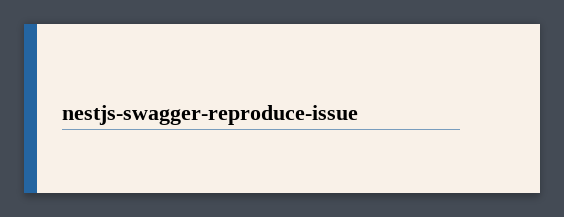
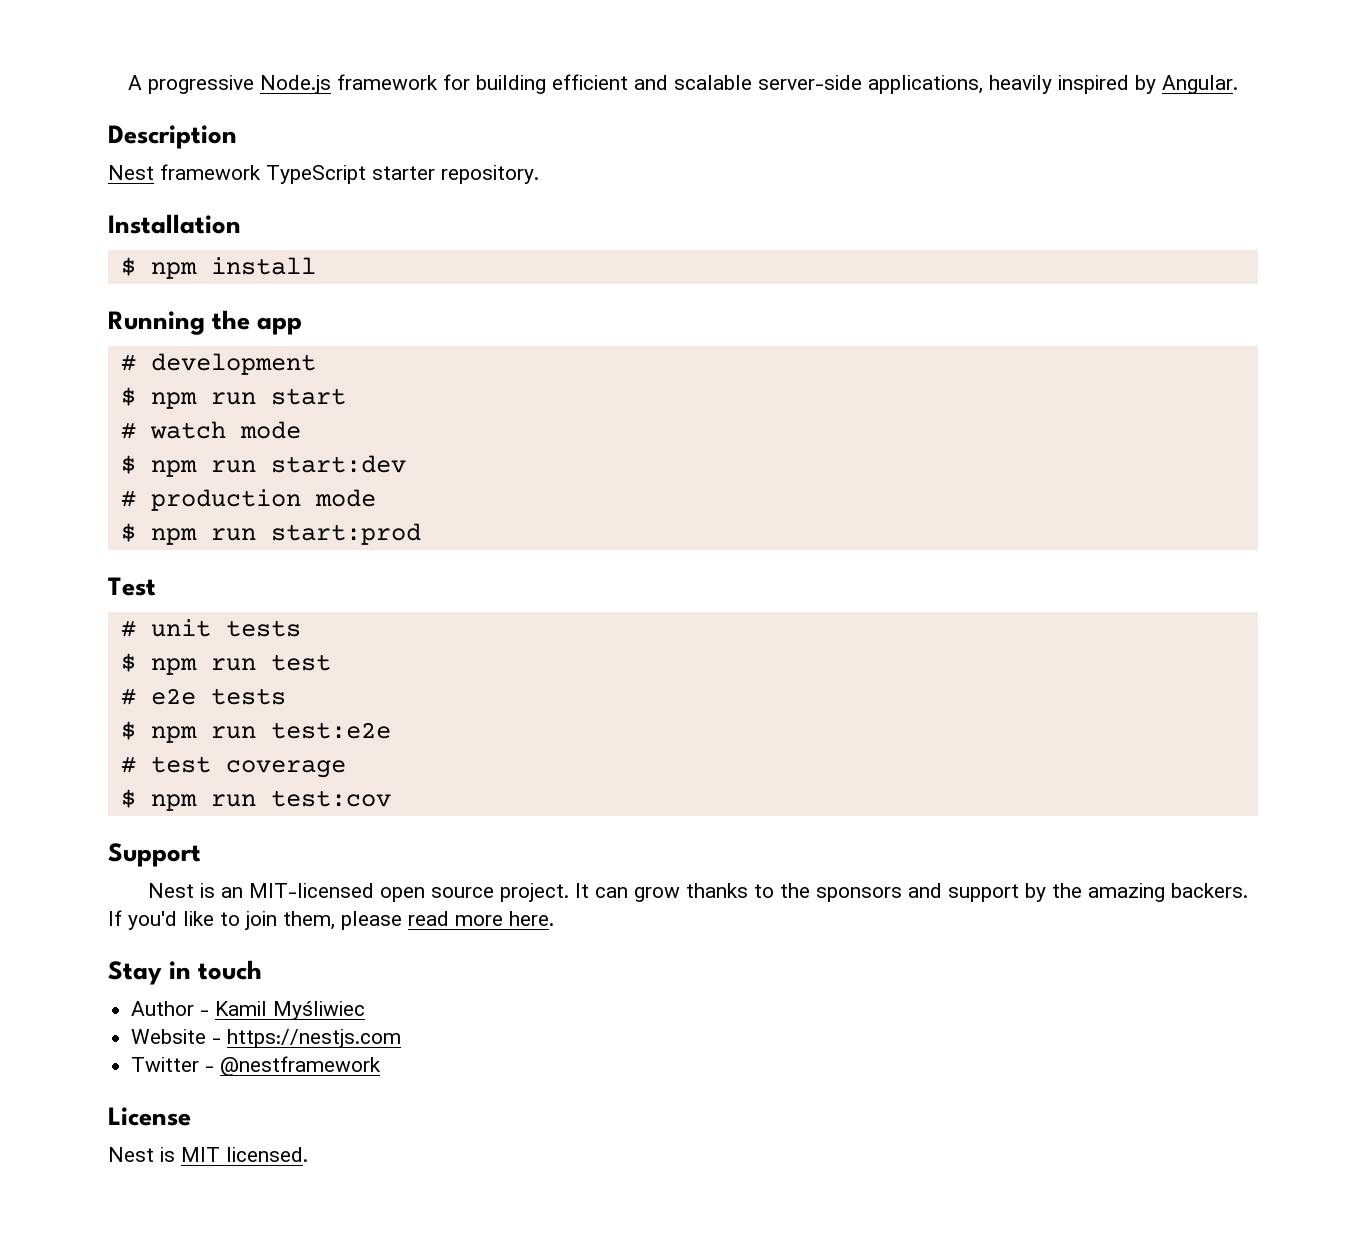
[62,105,358,125] nestjs-swagger-reproduce-issue -> [128,74,1238,94] [108,125,237,149] [108,164,539,184] [108,214,241,234] [120,257,316,279] [108,310,303,335] [120,353,316,375] [120,387,346,409] [120,421,301,439] [120,455,406,477] [120,489,376,511] [120,523,421,545] [108,577,156,596] [120,619,301,637] [120,653,331,675] [120,688,286,705] [120,721,391,743] [120,756,346,778] [120,789,391,811] [108,843,201,867] [147,883,1248,902] [108,910,554,930] [108,960,263,985] [131,1001,366,1020] [131,1029,402,1048] [131,1056,382,1076] [108,1107,191,1126] [108,1147,308,1162] A progressive Node.js framework for building efficient and scalable server-side applications, heavily inspired by Angular. // Description // Nest framework TypeScript starter repository. // Installation // $ npm install // Running the app // # development // $ npm run start // # watch mode // $ npm run start:dev // # production mode // $ npm run start:prod // Test // # unit tests // $ npm run test // # e2e tests // $ npm run test:e2e // # test coverage // $ npm run test:cov // Support // Nest is an MIT-licensed open source project. It can grow thanks to the sponsors and support by the amazing backers. If you'd like to join them, please read more here. // Stay in touch // Author - Kamil Myśliwiec // Website - https://nestjs.com // Twitter - @nestframework // License // Nest is MIT licensed.

